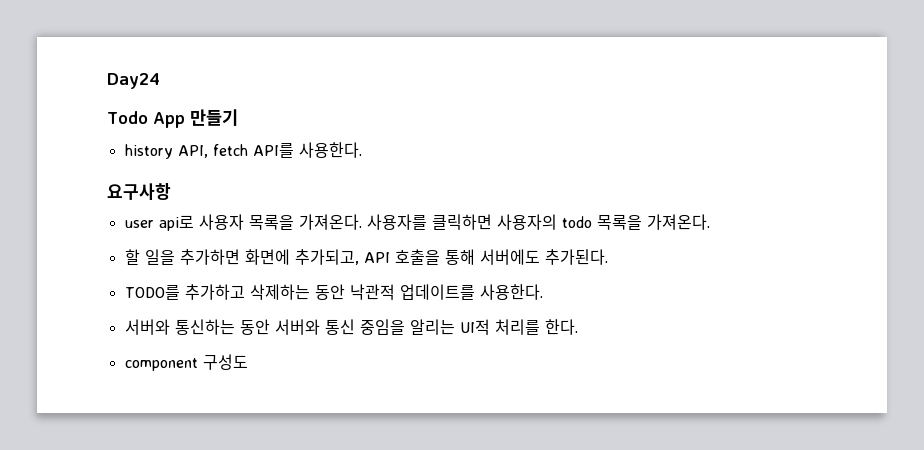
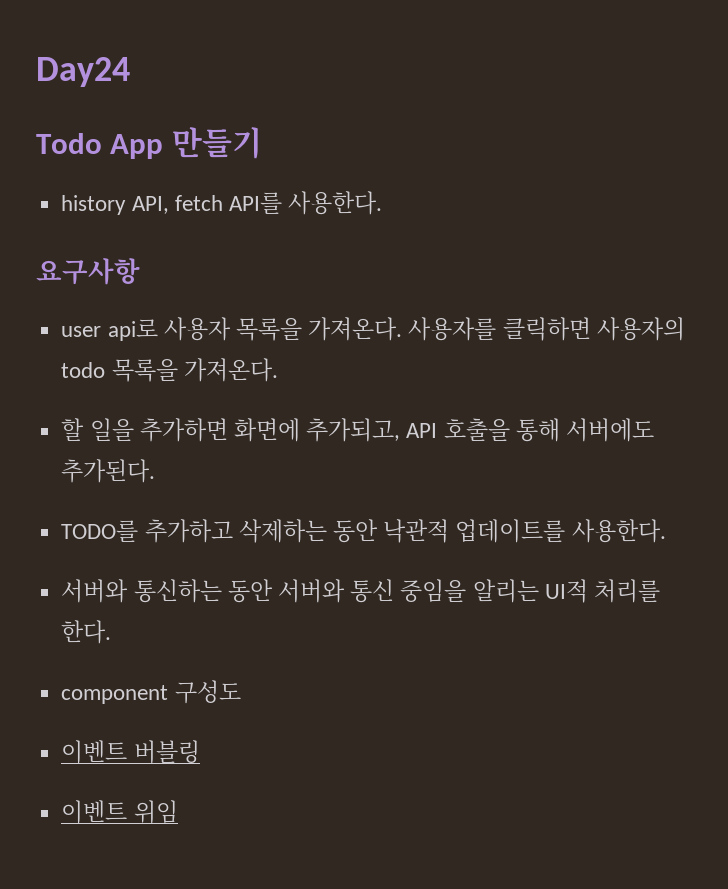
(248, 362) none -> [61,740,200,764] [61,800,178,824] // 이벤트 버블링 // 이벤트 위임

